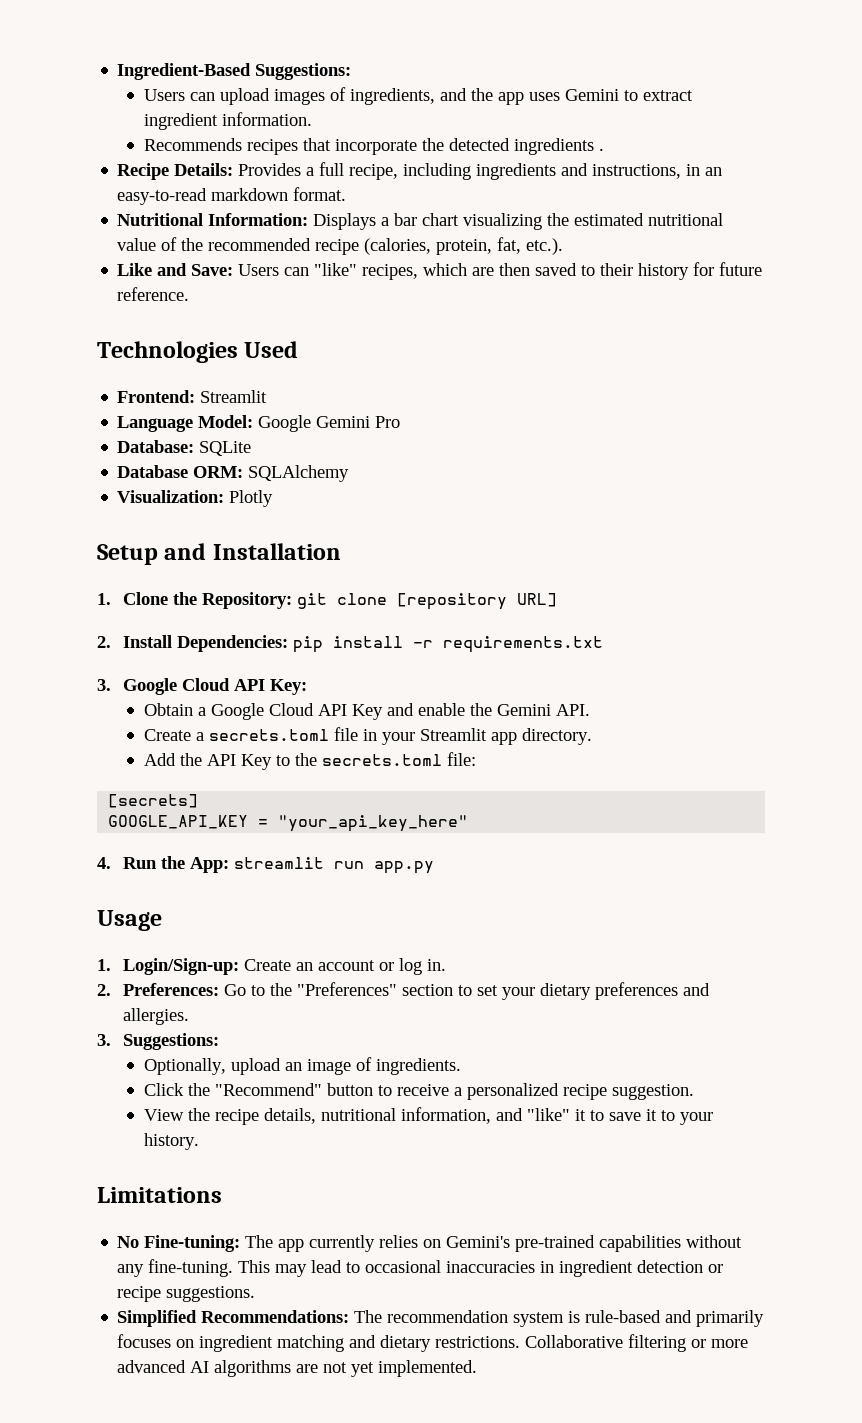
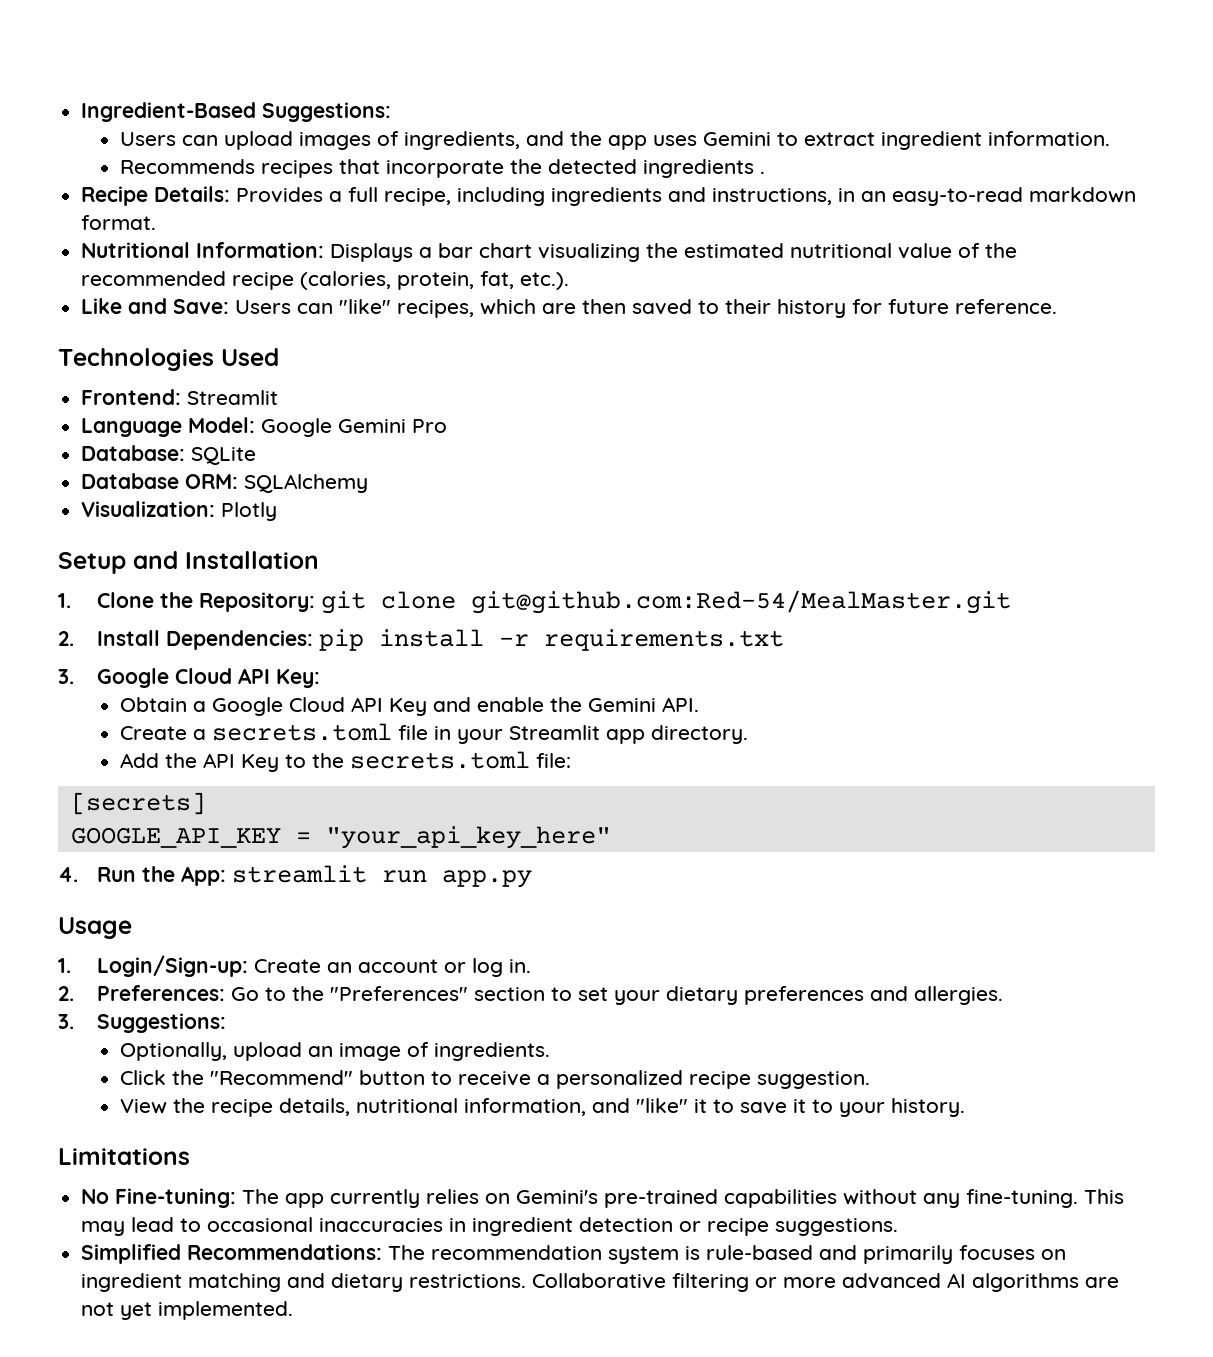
[397,593,558,610] [repository URL] -> [471,590,1012,614] git@github.com:Red-54/MealMaster.git

